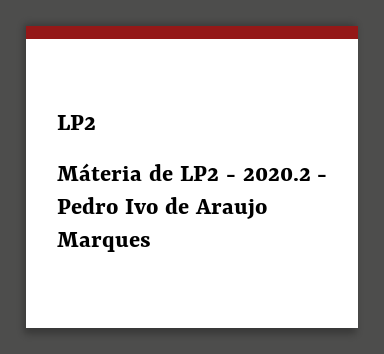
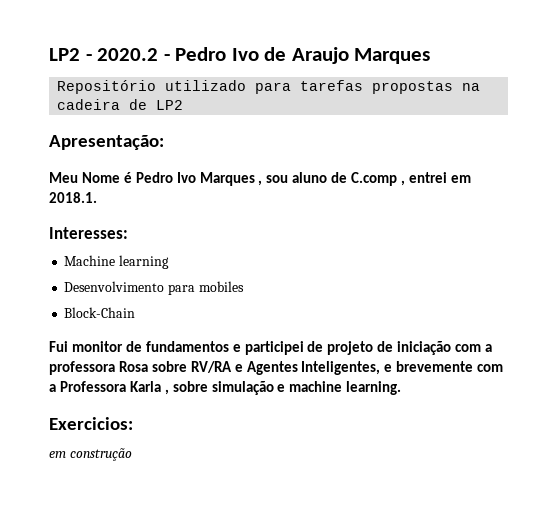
[57,115,96,130] [57,163,219,181] LP2 // Máteria de LP2 -> [49,48,80,61] LP2
(151, 242) none -> [57,80,481,94] [57,99,184,110] [49,135,164,150] [49,172,471,186] [49,192,97,203] [49,227,128,239] [64,255,170,269] [64,281,244,295] [64,307,136,318] [49,341,493,355] [49,361,504,375] [49,381,402,395] [49,417,133,430] [49,448,132,461] // Repositório utilizado para tarefas propostas na cadeira de LP2 // Apresentação: // Meu Nome é Pedro Ivo Marques , sou aluno de C.comp , entrei em 2018.1. // Interesses: // Machine learning // Desenvolvimento para mobiles // Block-Chain // Fui monitor de fundamentos e participei de projeto de iniciação com a professora Rosa sobre RV/RA e Agentes Inteligentes, e brevemente com a Professora Karla , sobre simulação e machine learning. // Exercicios: // em construção

